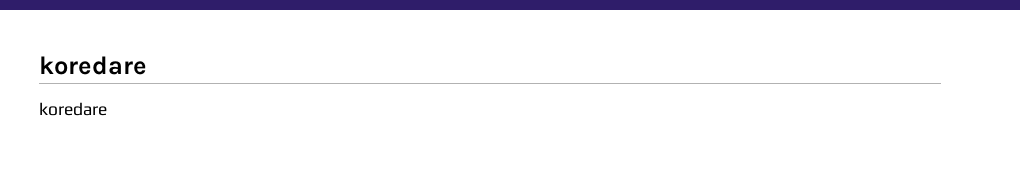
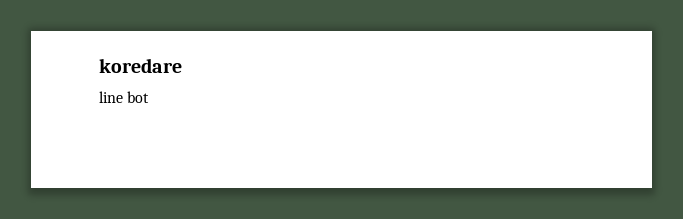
[39,102,107,116] koredare -> [99,91,150,103] line bot

